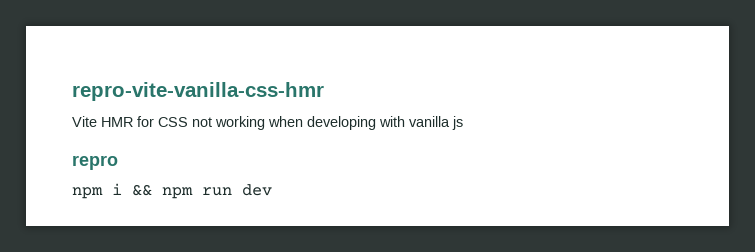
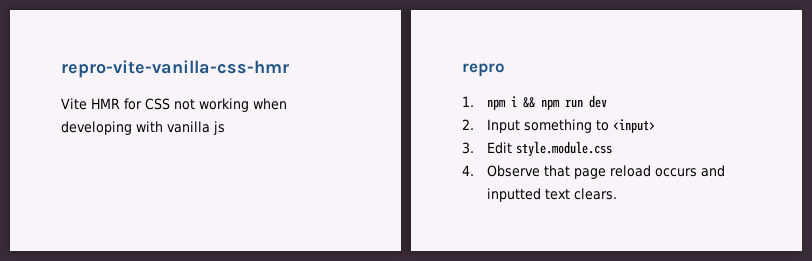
(118, 162) none -> [462,96,474,107] 1.
(272, 190) none -> [462,119,655,133] [462,141,612,156] [462,165,725,179] [486,188,617,202] // 2. Input something to <input> // 3. Edit style.module.css // 4. Observe that page reload occurs and inputted text clears.

